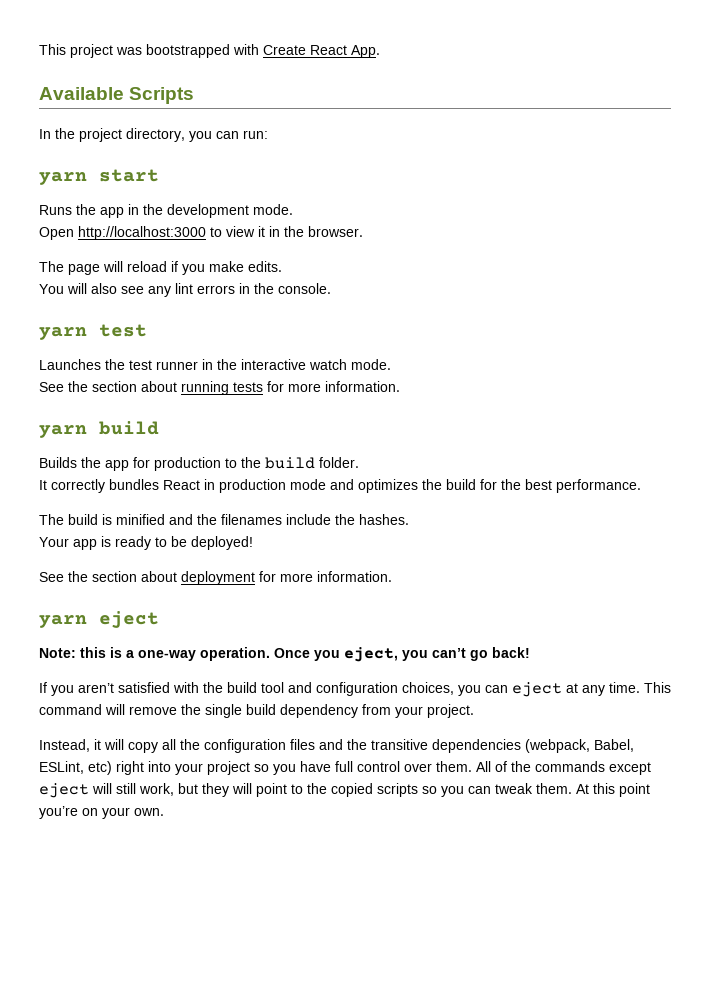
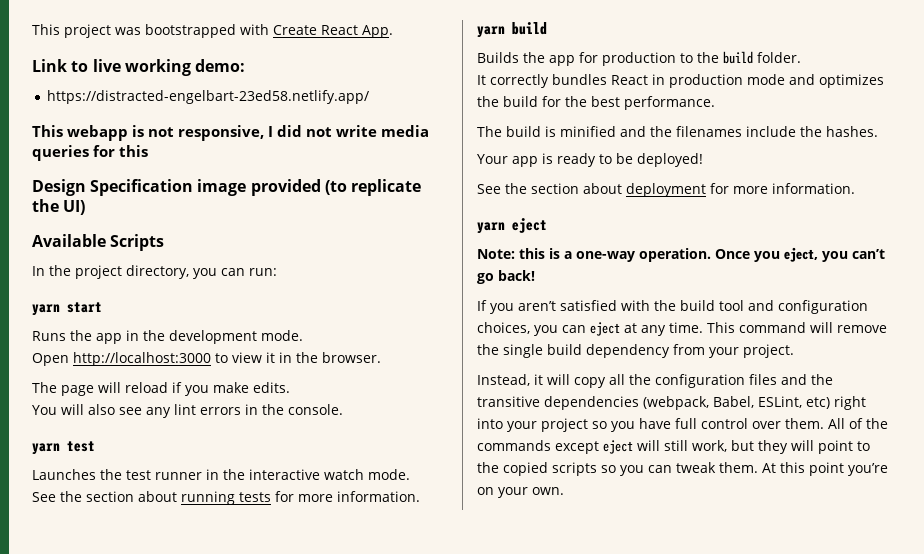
(380, 51) none -> [32,59,246,76] [47,90,370,104] [32,125,429,141] [32,145,148,161] [32,179,421,196] [32,199,86,215] // Link to live working demo: // https://distracted-engelbart-23ed58.netlify.app/ // This webapp is not responsive, I did not write media queries for this // Design Specification image provided (to replicate the UI)

